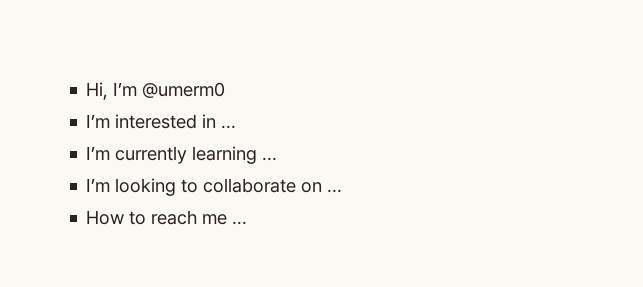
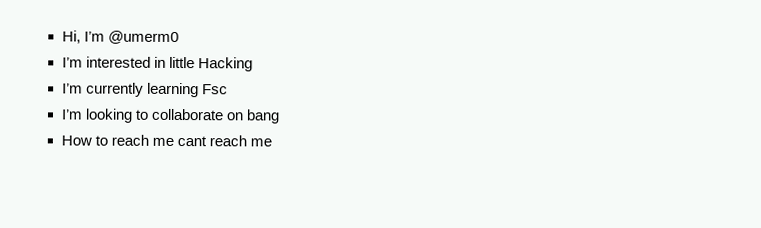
[221,125,237,129] ... -> [168,56,253,72] little Hacking
[262,157,278,161] ... -> [201,84,228,95] Fsc
[327,189,343,193] ... -> [245,109,280,124] bang
[232,221,248,225] ... -> [176,135,272,147] cant reach me

